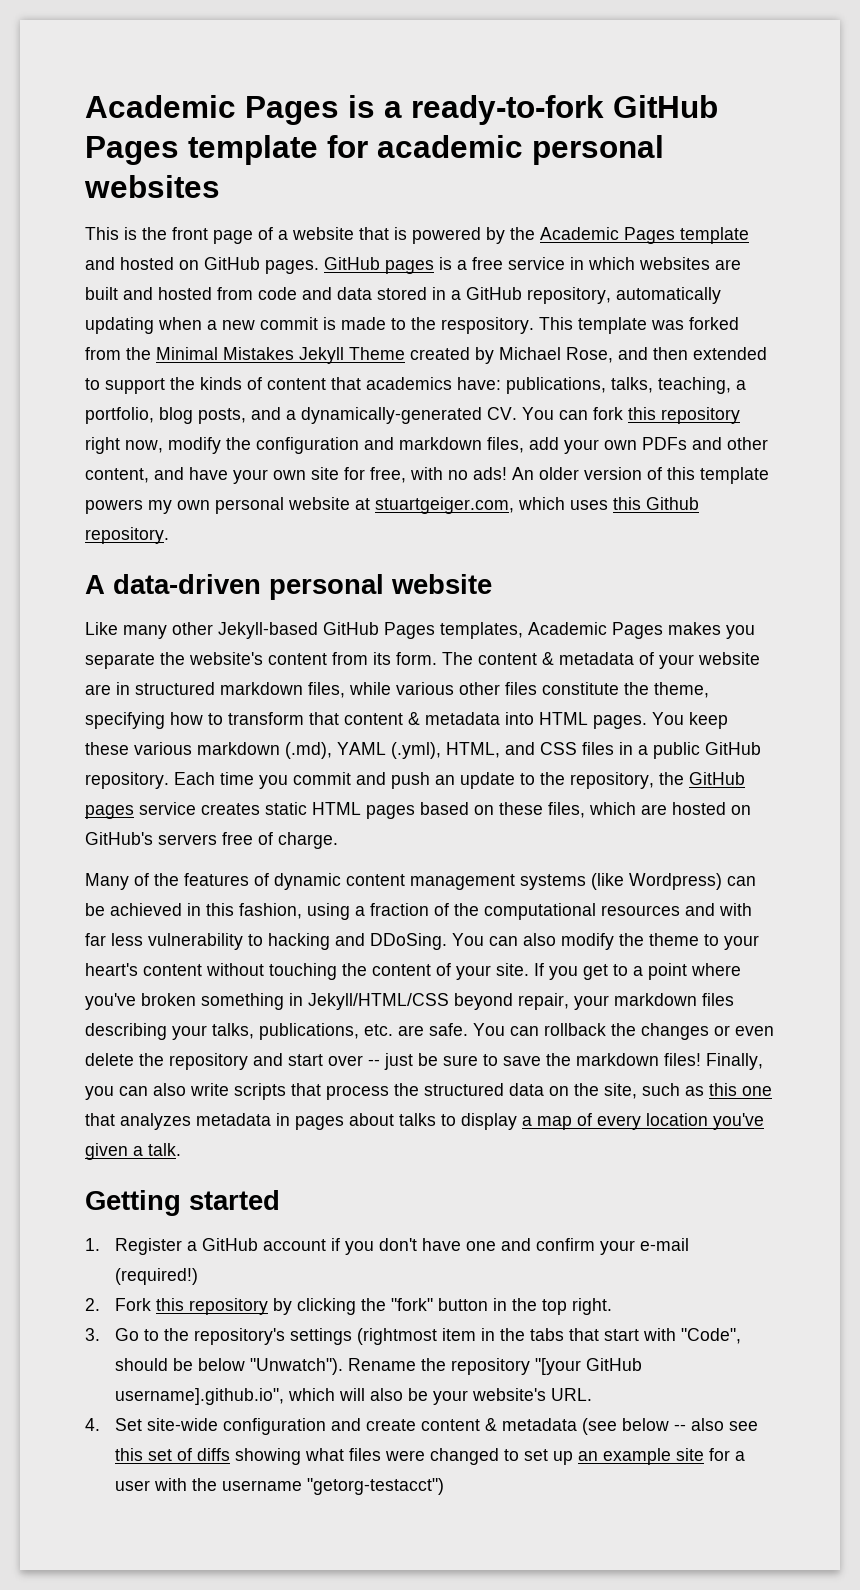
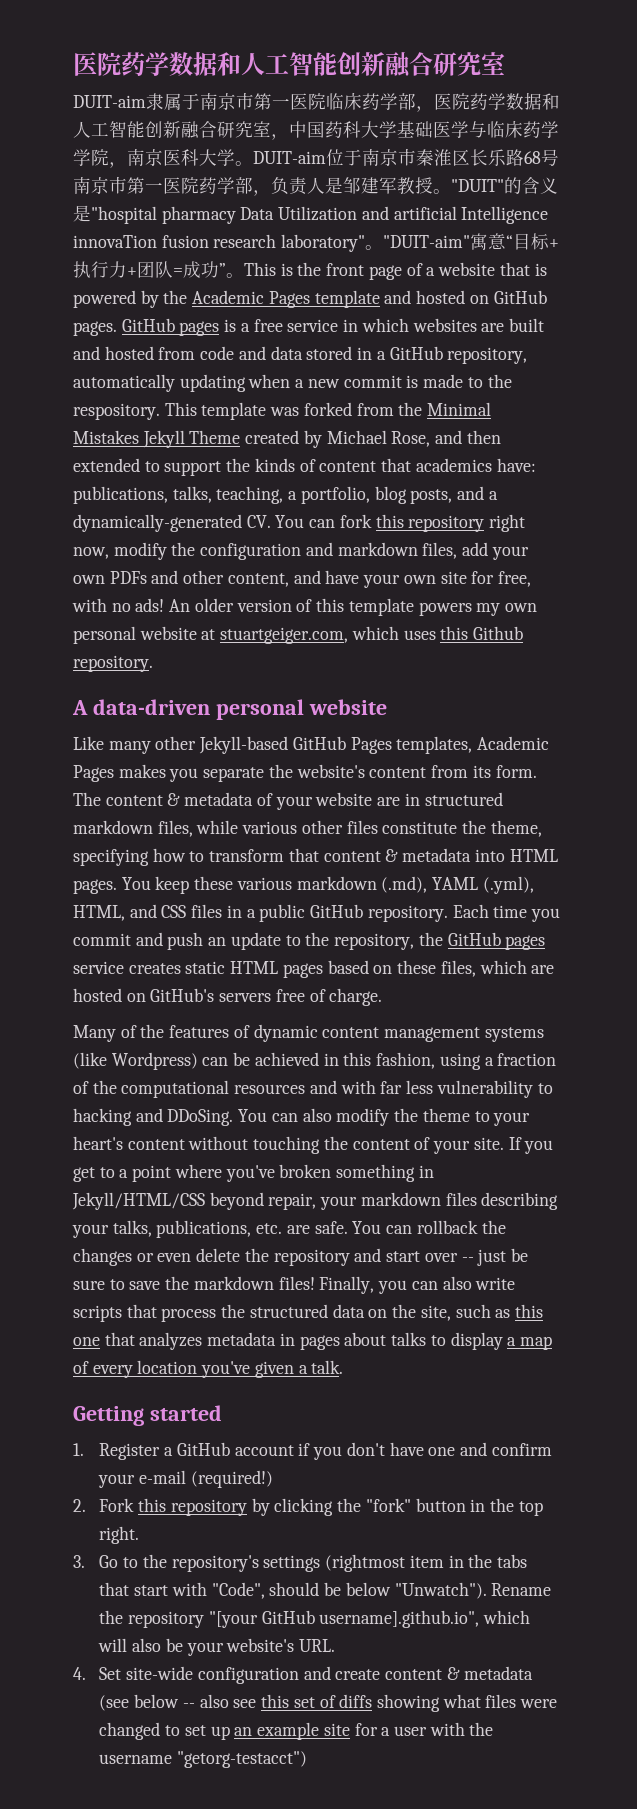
[85,95,718,125] [85,135,664,165] [84,175,220,198] Academic Pages is a ready-to-fork GitHub Pages template for academic personal websites // -> [73,52,505,78] [73,92,560,112] [73,120,559,140] [73,148,559,168] [73,176,558,196] [73,205,549,224] [73,233,560,252] [73,261,244,278] 医院药学数据和人工智能创新融合研究室 // DUIT-aim隶属于南京市第一医院临床药学部，医院药学数据和人工智能创新融合研究室，中国药科大学基础医学与临床药学学院，南京医科大学。DUIT-aim位于南京市秦淮区长乐路68号南京市第一医院药学部，负责人是邹建军教授。"DUIT"的含义是"hospital pharmacy Data Utilization and artificial Intelligence innovaTion fusion research laboratory"。"DUIT-aim"寓意“目标+执行力+团队=成功”。

